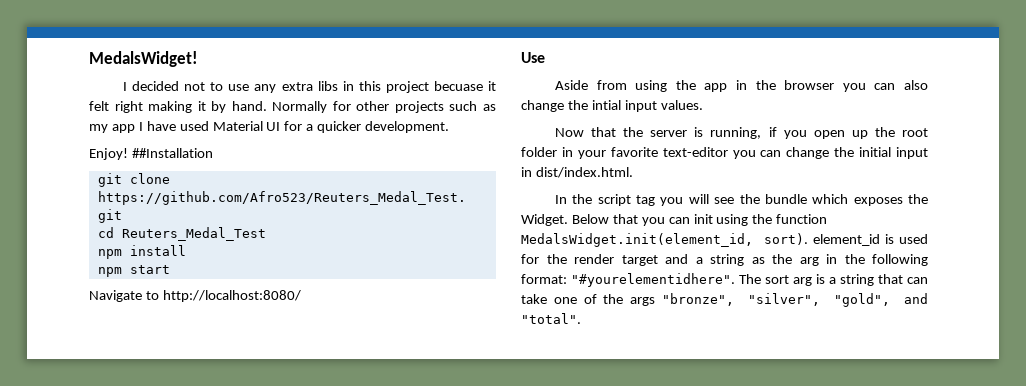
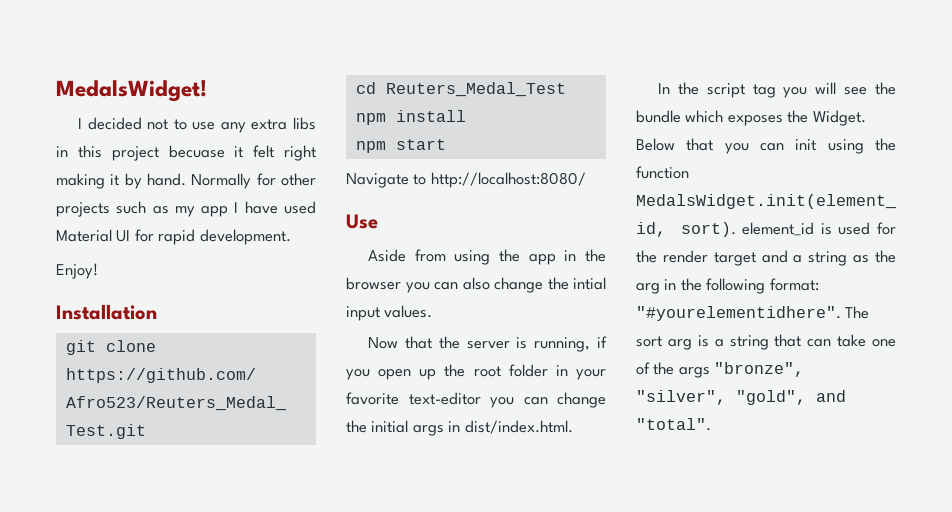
[306,121,362,133] a quicker -> [158,229,196,245] rapid
[131,148,213,158] ##Installation -> [56,304,157,320] // Installation
[896,147,928,159] input -> [412,425,444,436] args

